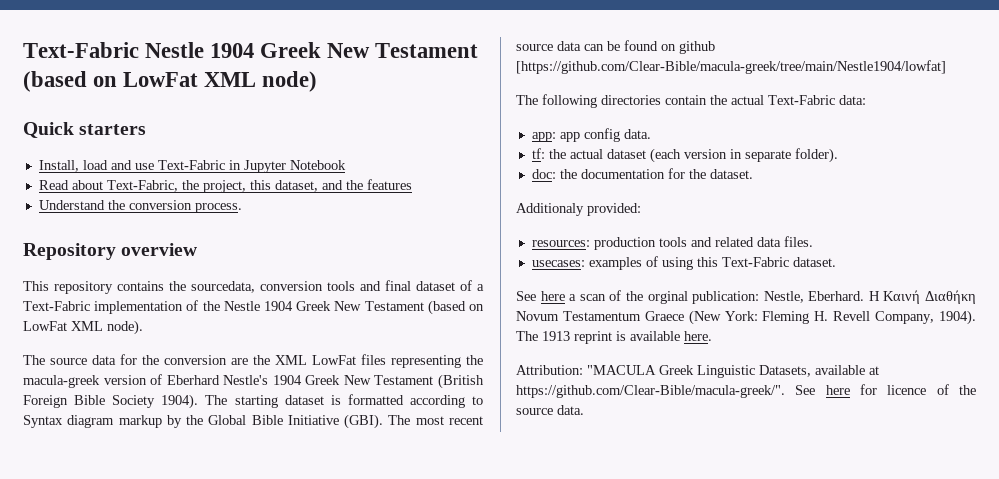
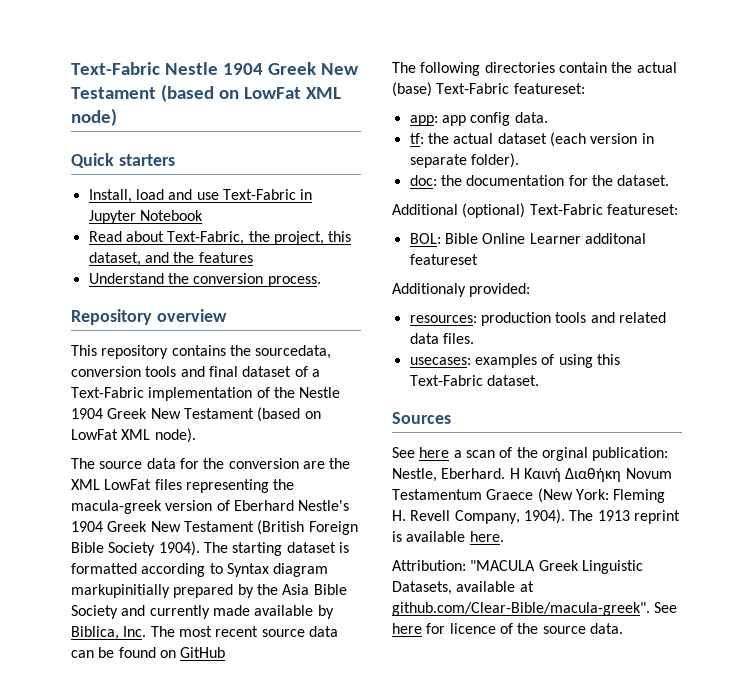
[118,414,384,429] markup by the Global Bible Initiative (GBI). -> [71,584,347,598] [71,605,334,619] [71,626,147,640] markupinitially prepared by the Asia Bible Society and currently made available by Biblica, Inc.
[679,41,715,54] [516,60,946,74] github [https://github.com/Clear-Bible/macula-greek/tree/main/Nestle1904/lowfat] -> [180,647,226,658] GitHub
[768,95,866,105] Text-Fabric data: -> [392,82,585,97] (base) Text-Fabric featureset:
(753, 174) none -> [392,203,678,218] [409,233,646,244] [409,254,478,265] // Additional (optional) Text-Fabric featureset: // BOL: Bible Online Learner additonal featureset
(836, 262) none -> [392,412,451,424] // Sources
[516,385,785,398] https://github.com/Clear-Bible/macula-greek/". -> [392,602,650,616] github.com/Clear-Bible/macula-greek".

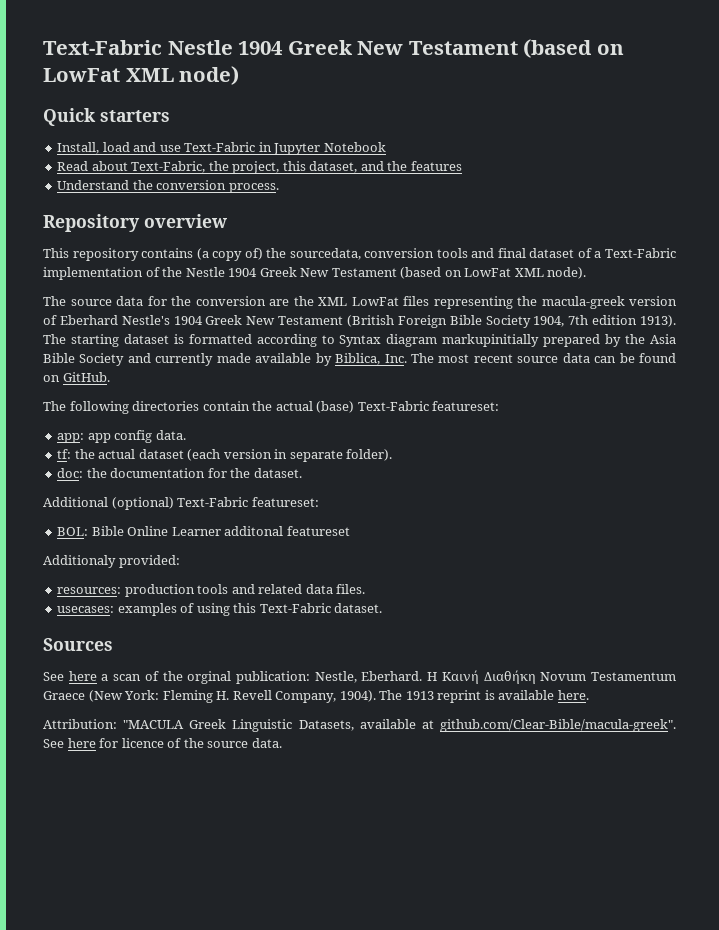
(226, 350) none -> [196,248,263,261] (a copy of)
[158,541,200,556] 1904). -> [533,315,676,327] 1904, 7th edition 1913).
[180,647,226,658] GitHub -> [62,372,110,382] GitHub.

